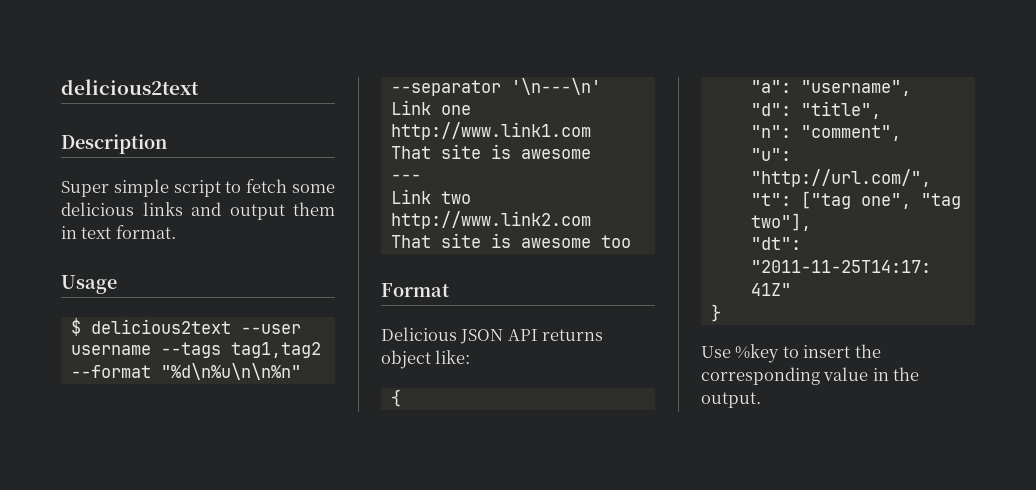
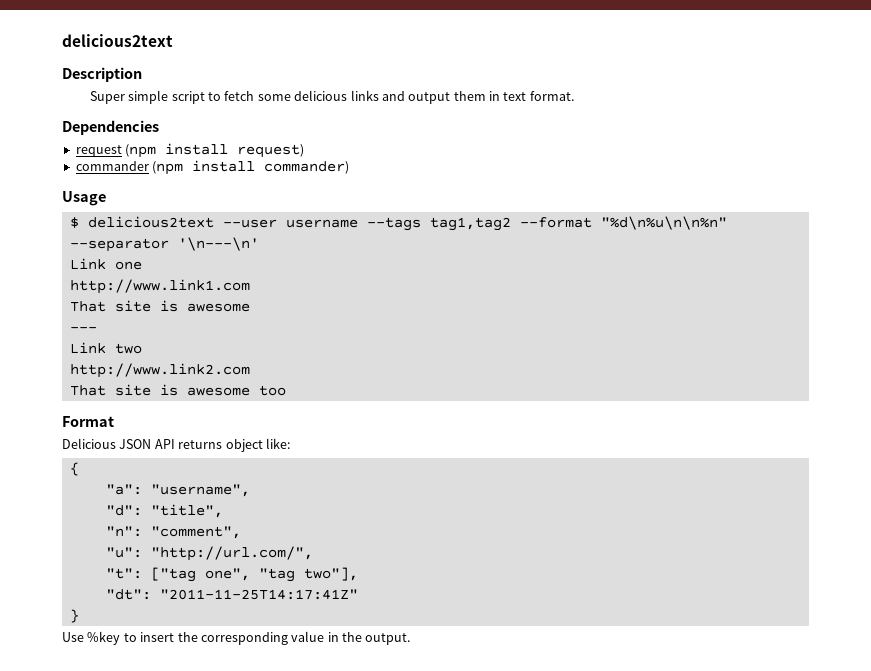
(176, 232) none -> [62,120,159,135] [75,143,305,158] [75,160,350,175] // Dependencies // request (npm install request) // commander (npm install commander)

